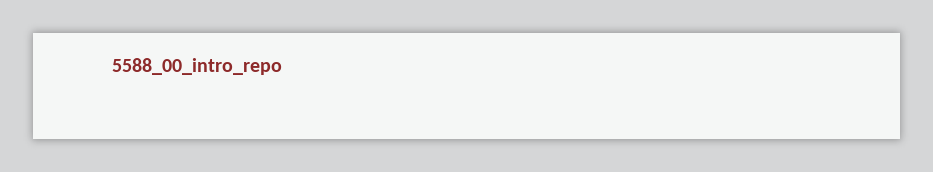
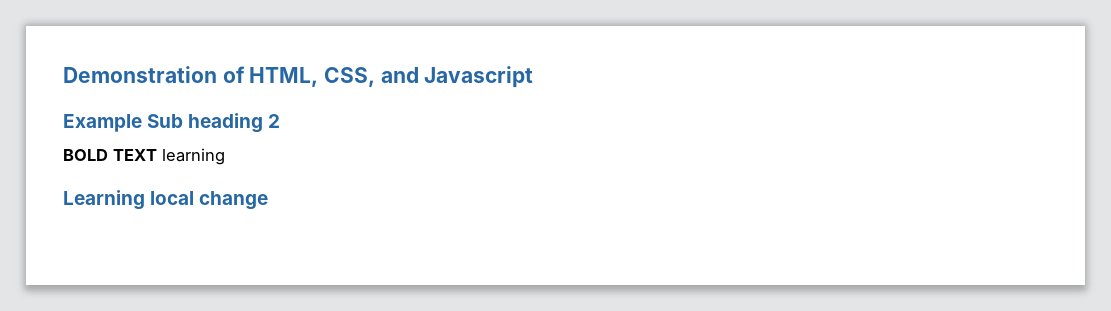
[112,58,282,75] 5588_00_intro_repo -> [63,66,534,88] [63,113,281,133] [63,148,225,165] [63,190,269,210] Demonstration of HTML, CSS, and Javascript // Example Sub heading 2 // BOLD TEXT learning // Learning local change

